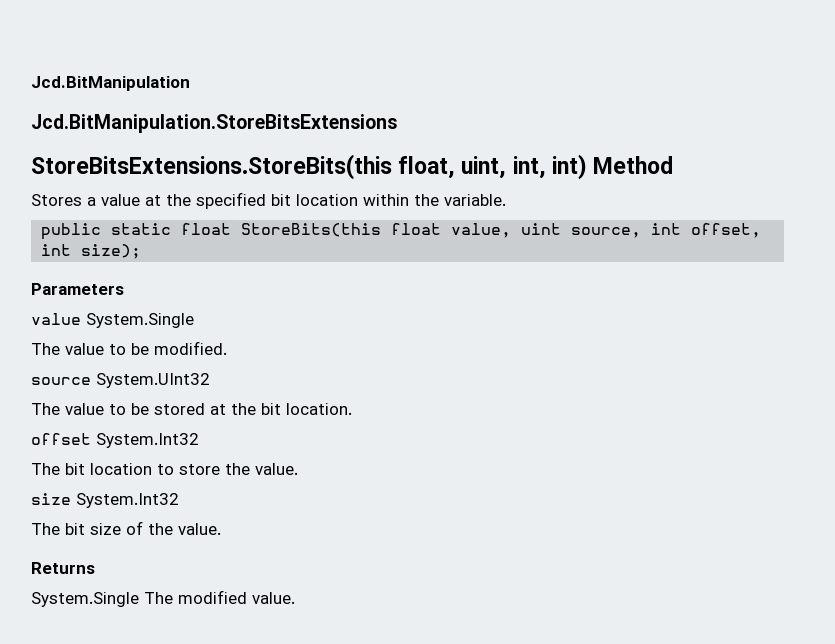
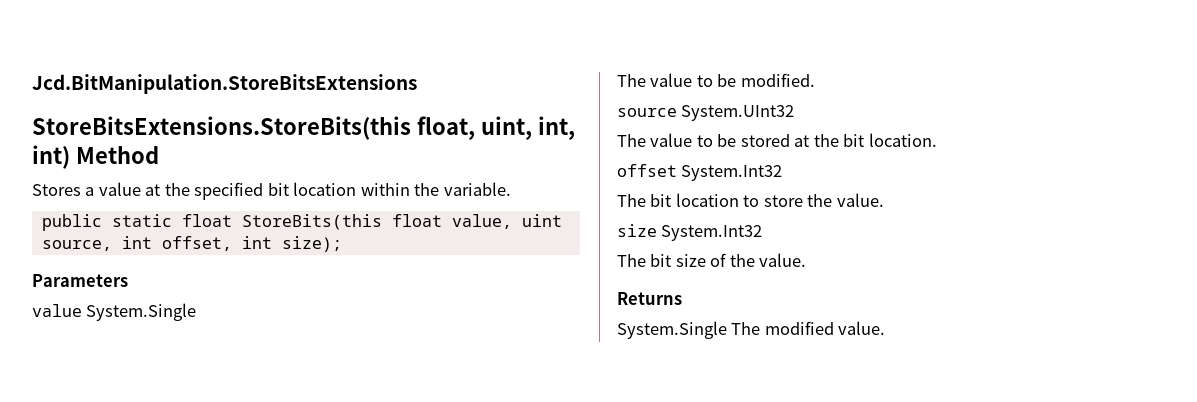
[31,76,190,91] Jcd.BitManipulation // -> (32, 84) none

